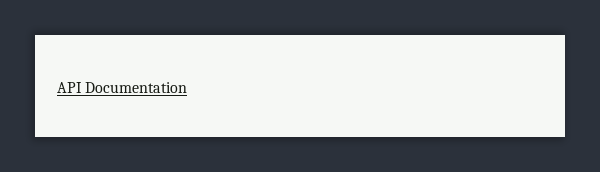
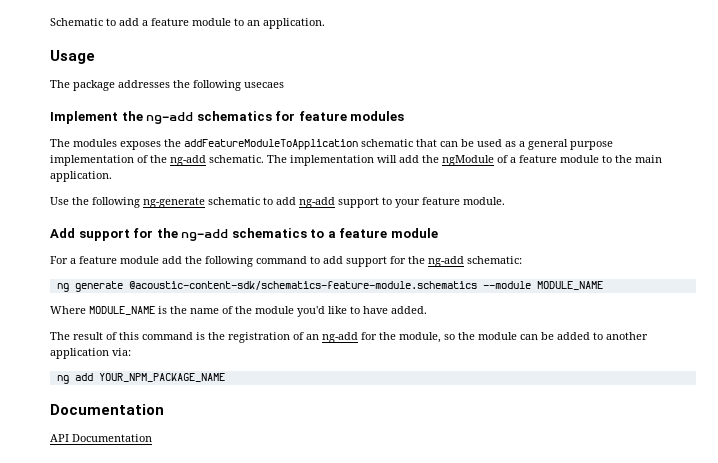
(57, 87) none -> [50,18,325,29] [50,50,95,64] [50,80,284,91] [50,111,405,124] [50,139,613,150] [50,155,662,166] [50,171,112,182] [50,197,505,208] [50,228,438,241] [50,256,522,267] [56,281,603,292] [50,306,427,317] [50,332,648,343] [50,348,131,359] [56,373,225,384] [50,404,164,415] Schematic to add a feature module to an application. // Usage // The package addresses the following usecaes // Implement the ng-add schematics for feature modules // The modules exposes the addFeatureModuleToApplication schematic that can be used as a general purpose implementation of the ng-add schematic. The implementation will add the ngModule of a feature module to the main application. // Use the following ng-generate schematic to add ng-add support to your feature module. // Add support for the ng-add schematics to a feature module // For a feature module add the following command to add support for the ng-add schematic: // ng generate @acoustic-content-sdk/schematics-feature-module.schematics --module MODULE_NAME // Where MODULE_NAME is the name of the module you'd like to have added. // The result of this command is the registration of an ng-add for the module, so the module can be added to another application via: // ng add YOUR_NPM_PACKAGE_NAME // Documentation //

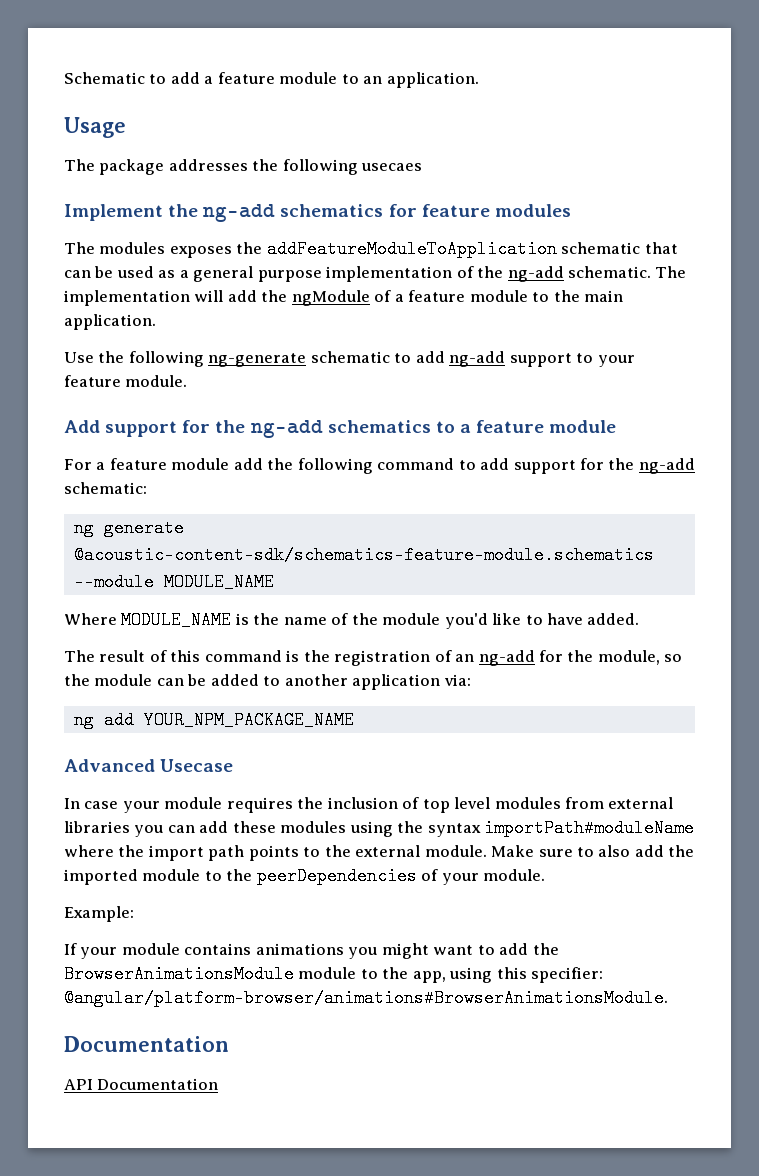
(225, 377) none -> [64,759,234,772] [64,797,674,813] [64,819,695,837] [64,845,695,861] [64,867,546,885] [64,906,134,922] [64,943,559,959] [64,965,604,983] [64,989,668,1007] // Advanced Usecase // In case your module requires the inclusion of top level modules from external libraries you can add these modules using the syntax importPath#moduleName where the import path points to the external module. Make sure to also add the imported module to the peerDependencies of your module. // Example: // If your module contains animations you might want to add the BrowserAnimationsModule module to the app, using this specifier: @angular/platform-browser/animations#BrowserAnimationsModule.

